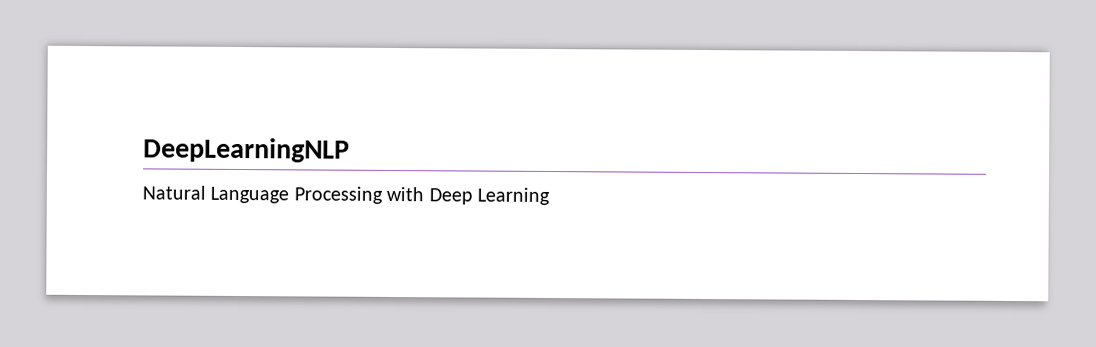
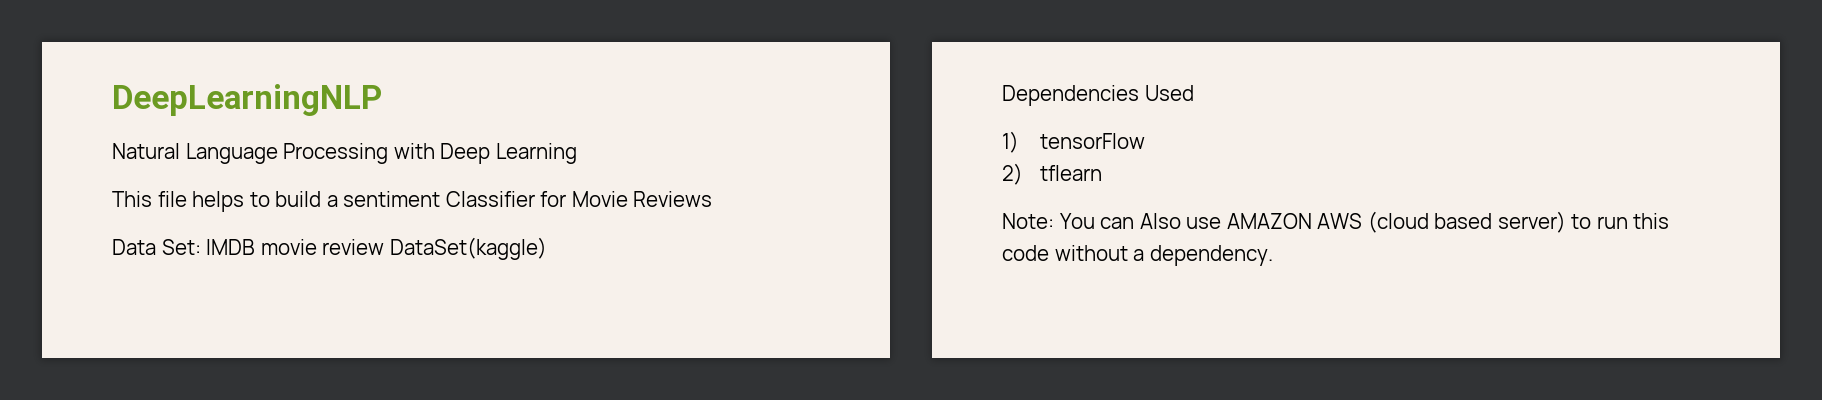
(550, 196) none -> [112,191,713,212] [112,237,547,260] [1002,85,1194,106] [1002,131,1145,153] [1002,163,1102,185] [1002,211,1670,233] [1002,245,1273,266] // This file helps to build a sentiment Classifier for Movie Reviews // Data Set: IMDB movie review DataSet(kaggle) // Dependencies Used // 1) tensorFlow // 2) tflearn // Note: You can Also use AMAZON AWS (cloud based server) to run this code without a dependency.

